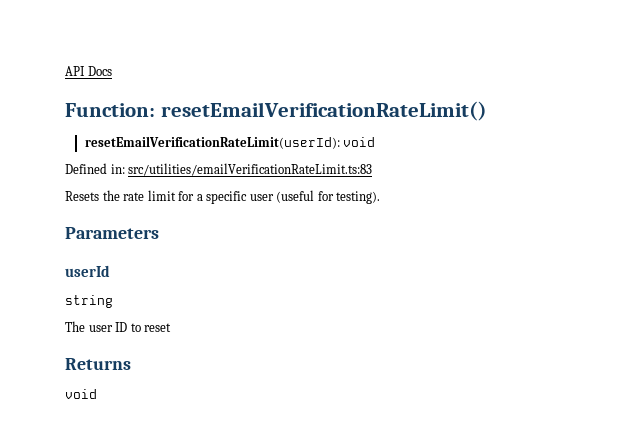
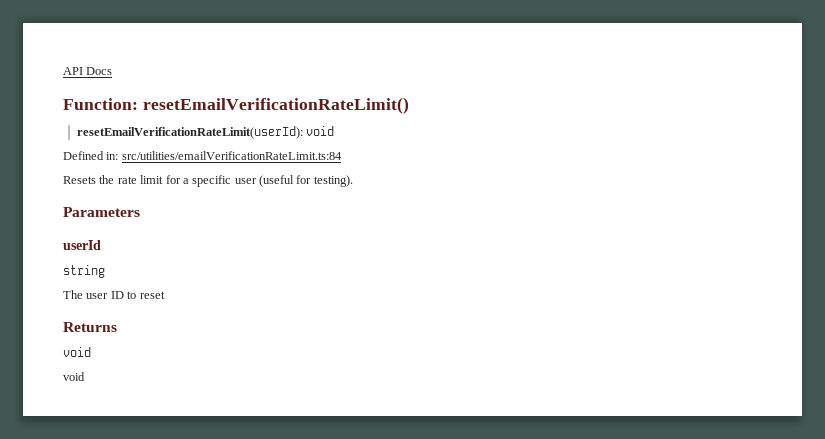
[128,163,373,176] src/utilities/emailVerificationRateLimit.ts:83 -> [121,151,342,160] src/utilities/emailVerificationRateLimit.ts:84
(97, 394) none -> [63,372,85,381] // void

